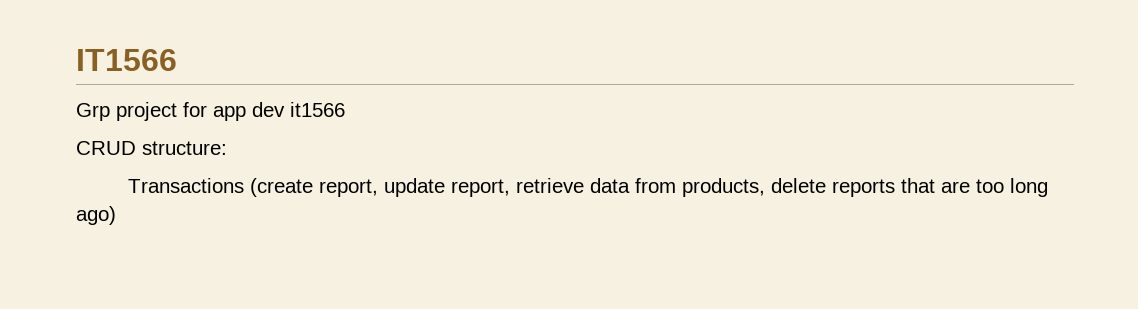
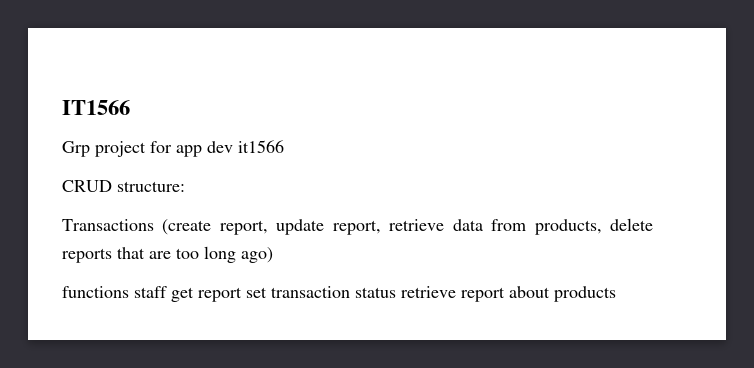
(116, 215) none -> [62,286,616,302] // functions staff get report set transaction status retrieve report about products

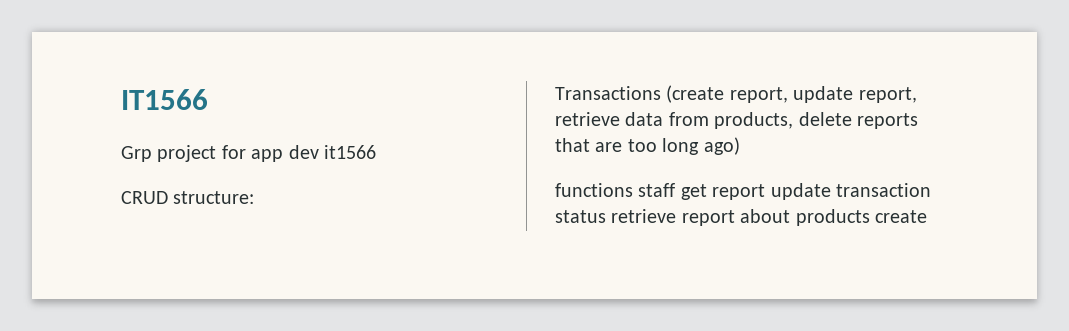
[246,287,267,298] set -> [770,183,831,200] update
(616, 294) none -> [875,210,927,223] create

